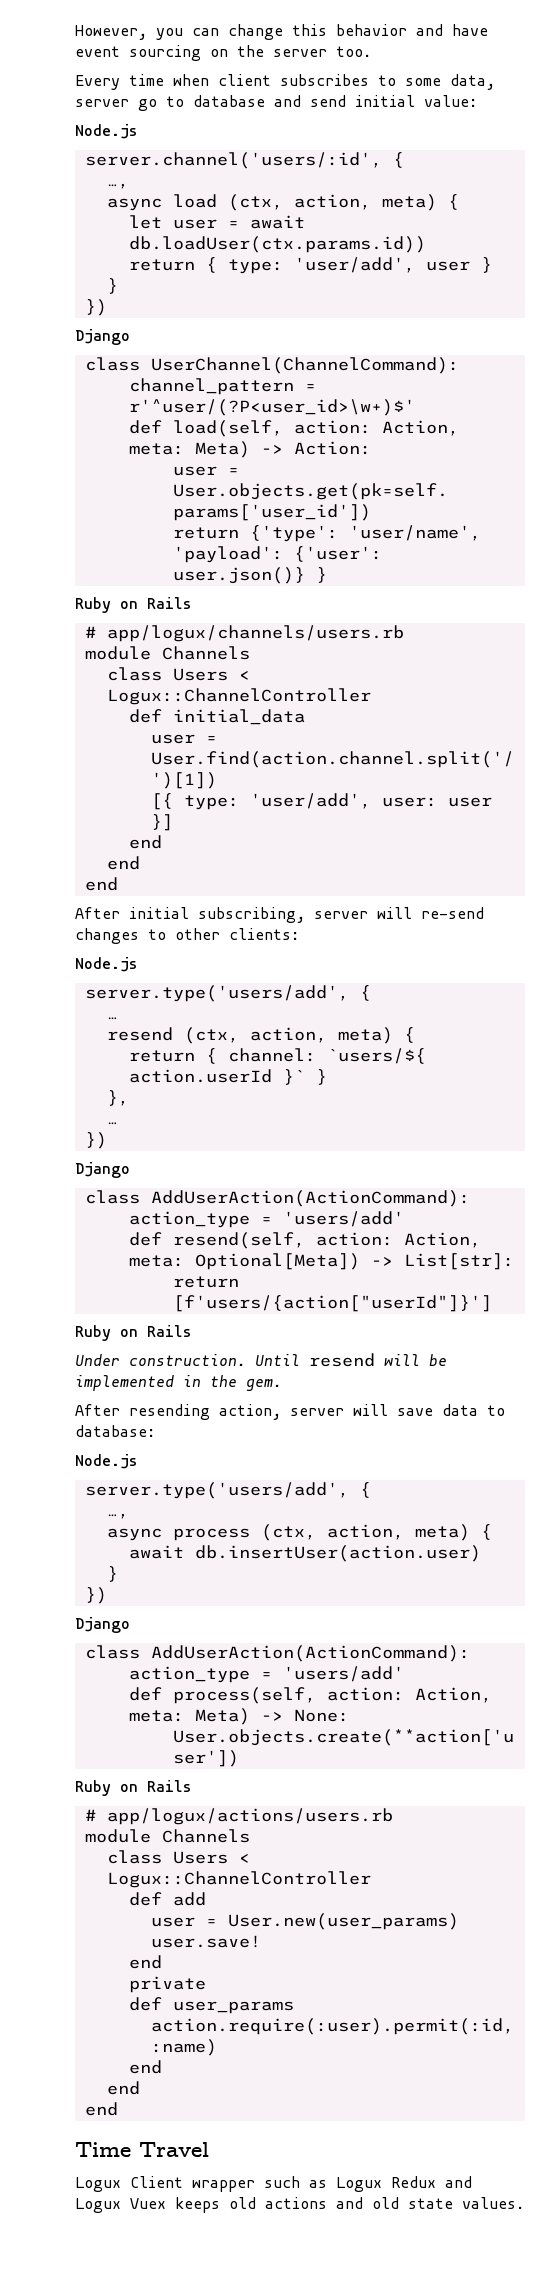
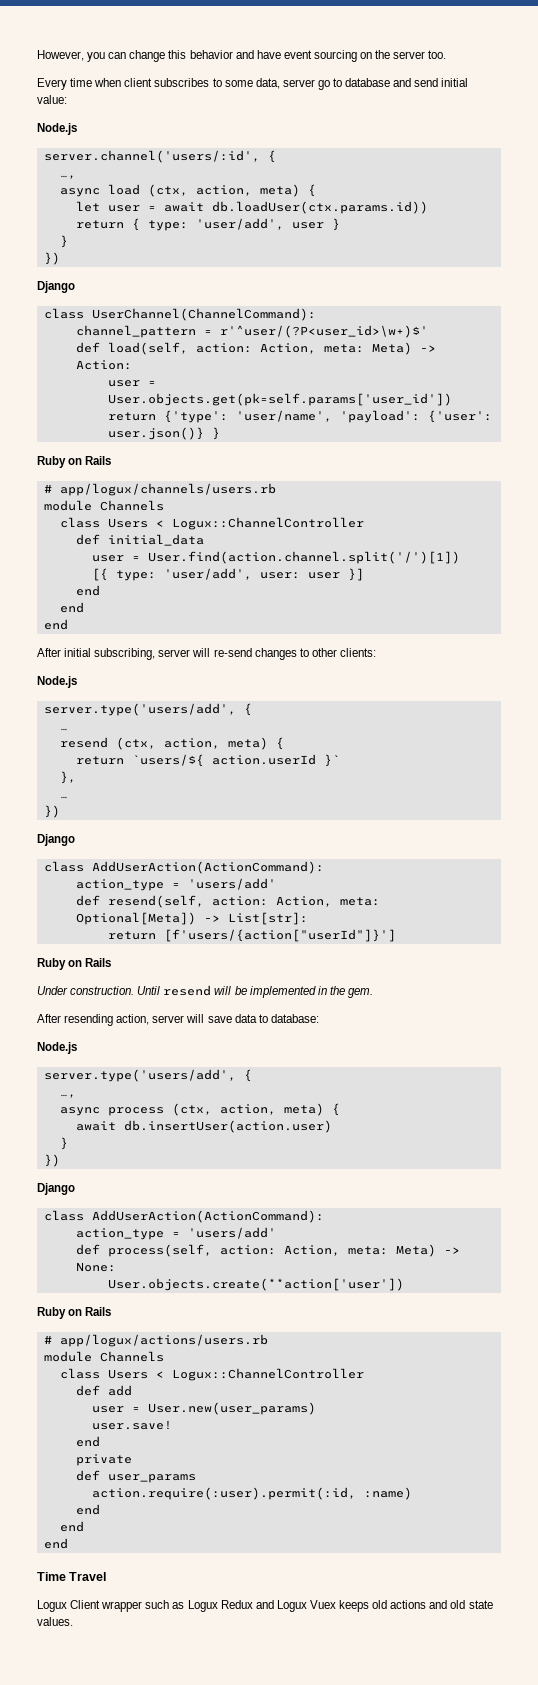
[205,1048,316,1064] { channel: -> (124, 760) none
[315,1069,327,1085] } -> (340, 760) none

